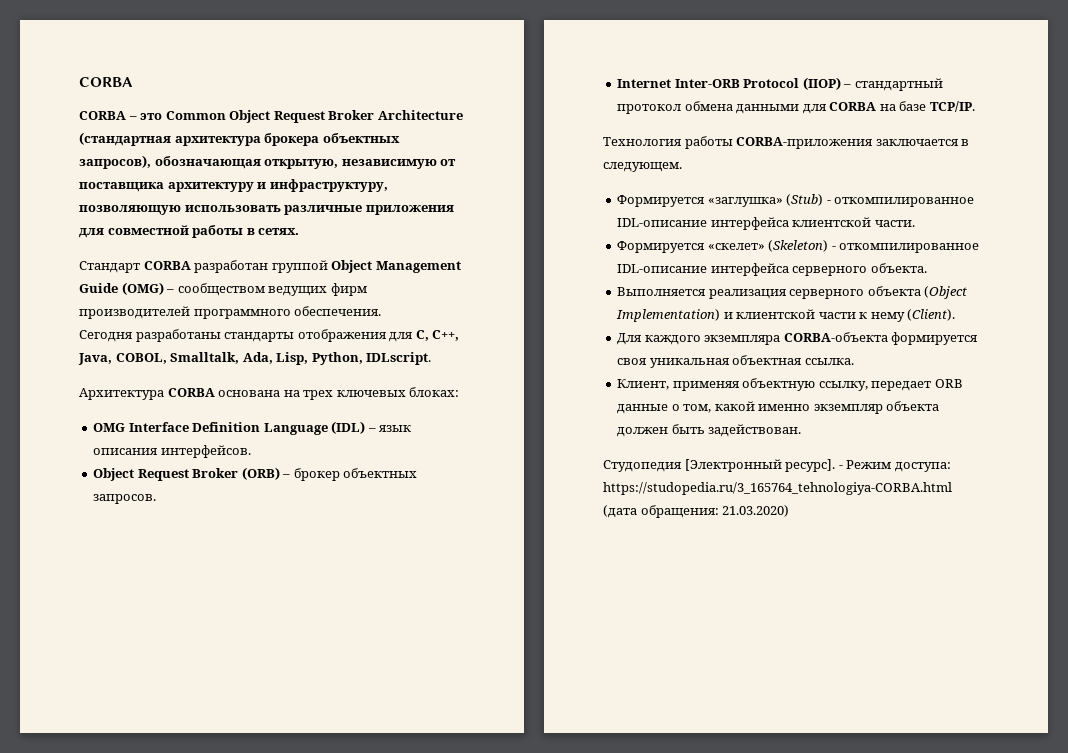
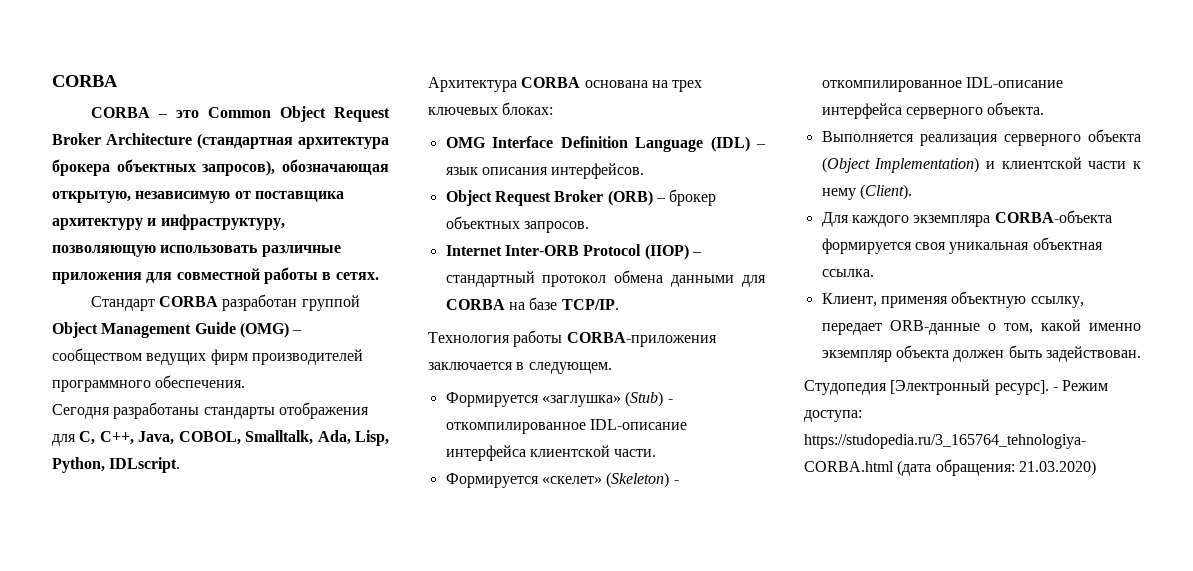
[934,379,963,388] [617,404,669,414] ORB данные -> [889,320,980,335] ORB-данные

